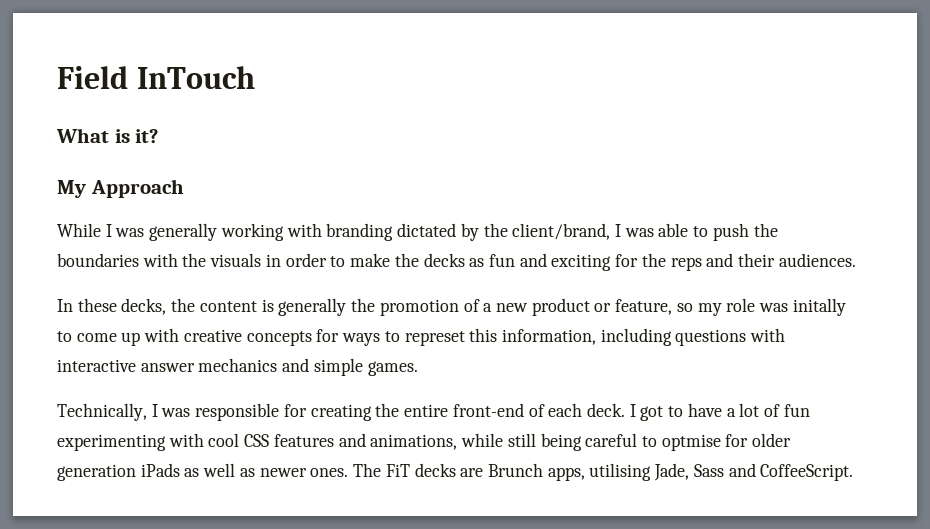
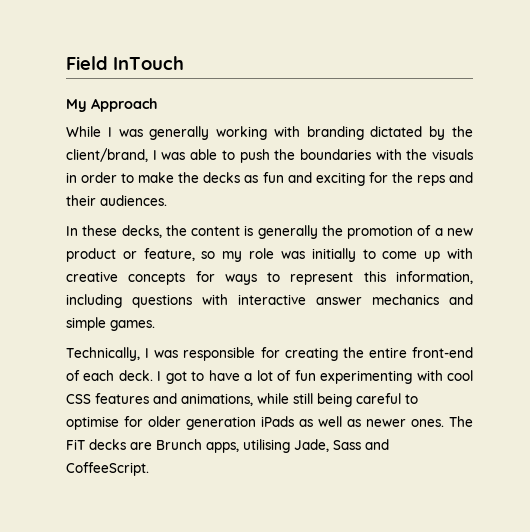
[56,128,159,143] // What is it? -> (184, 63) none
[792,298,846,316] initally -> [311,248,356,262] initially
[404,331,465,346] represet -> [290,272,354,285] represent
[661,434,721,451] optmise -> [66,416,119,430] optimise

